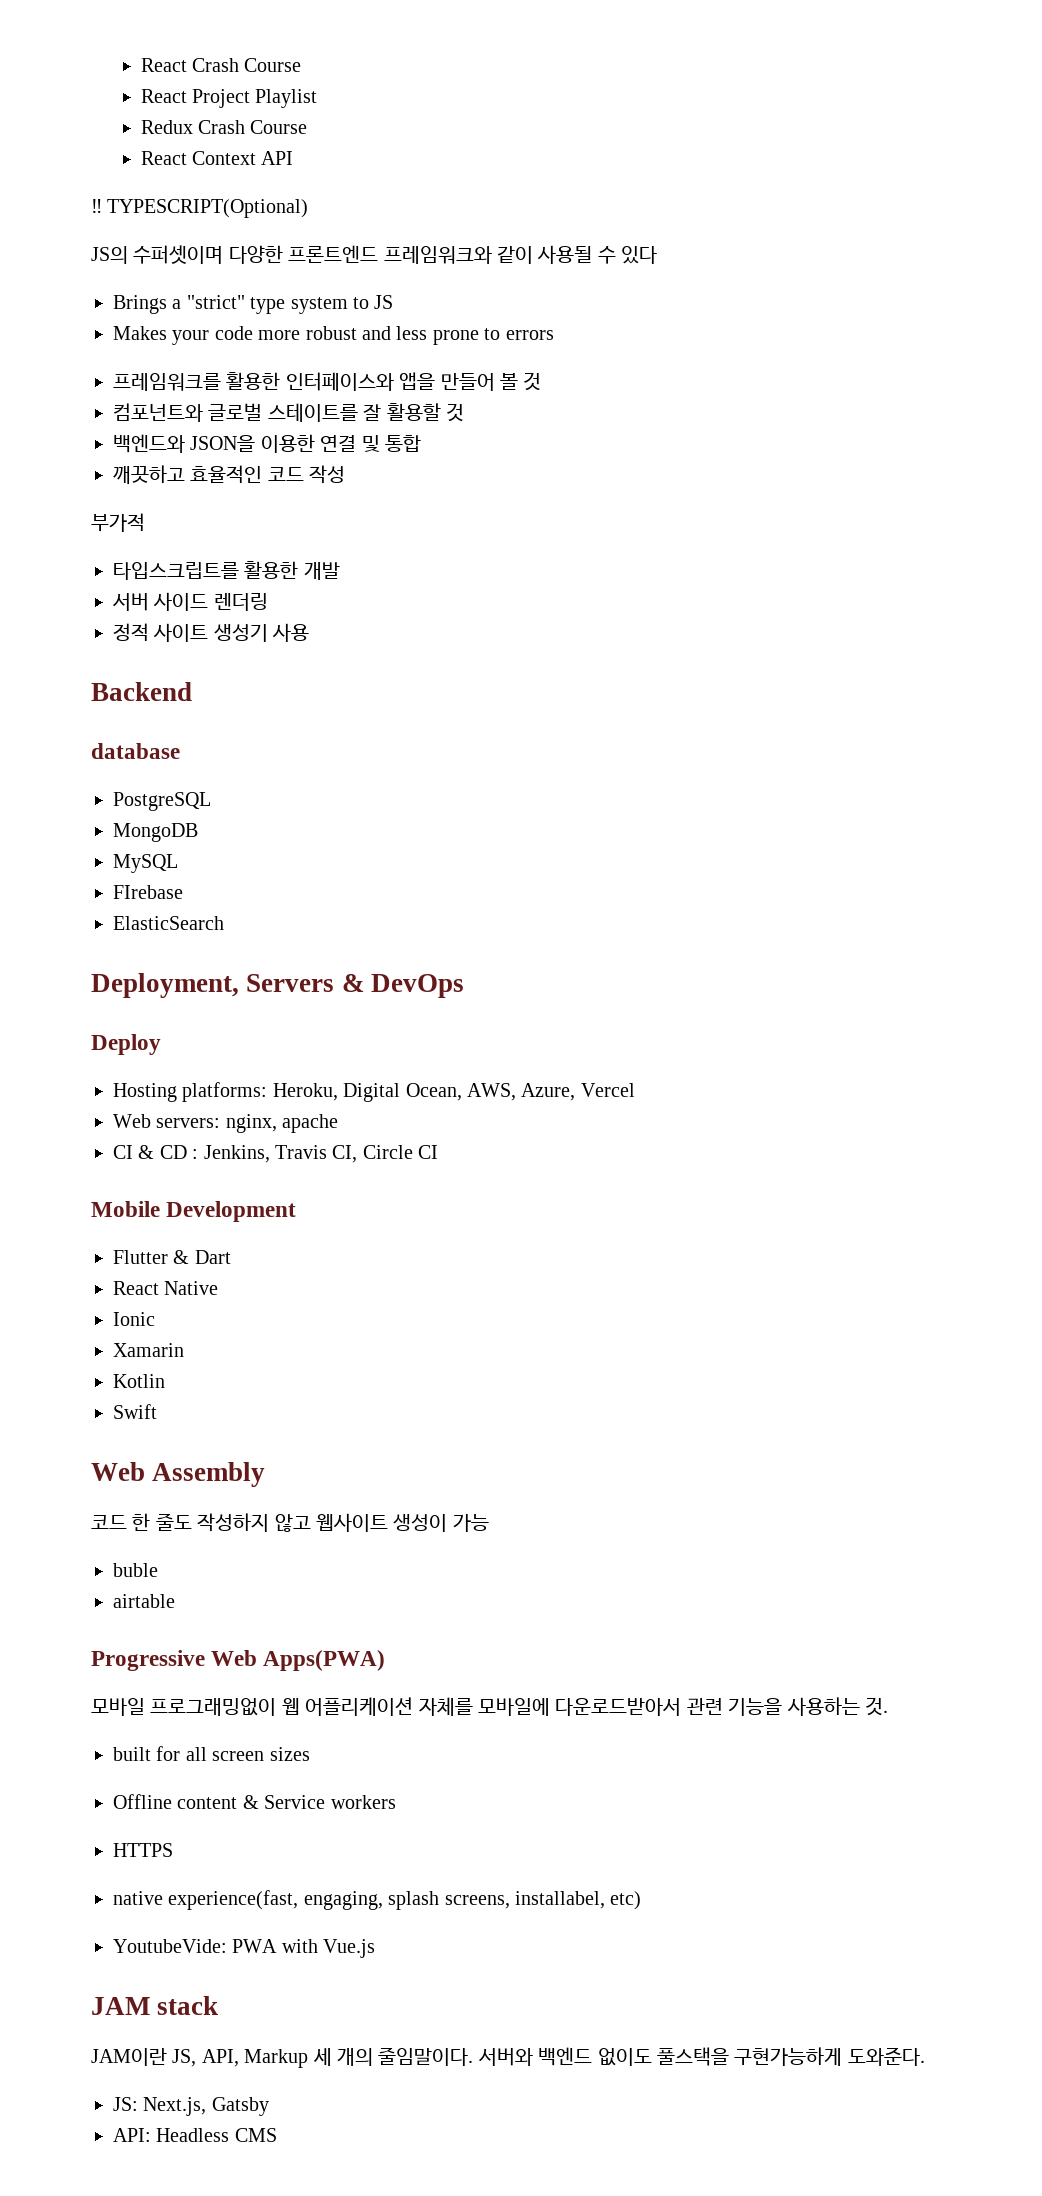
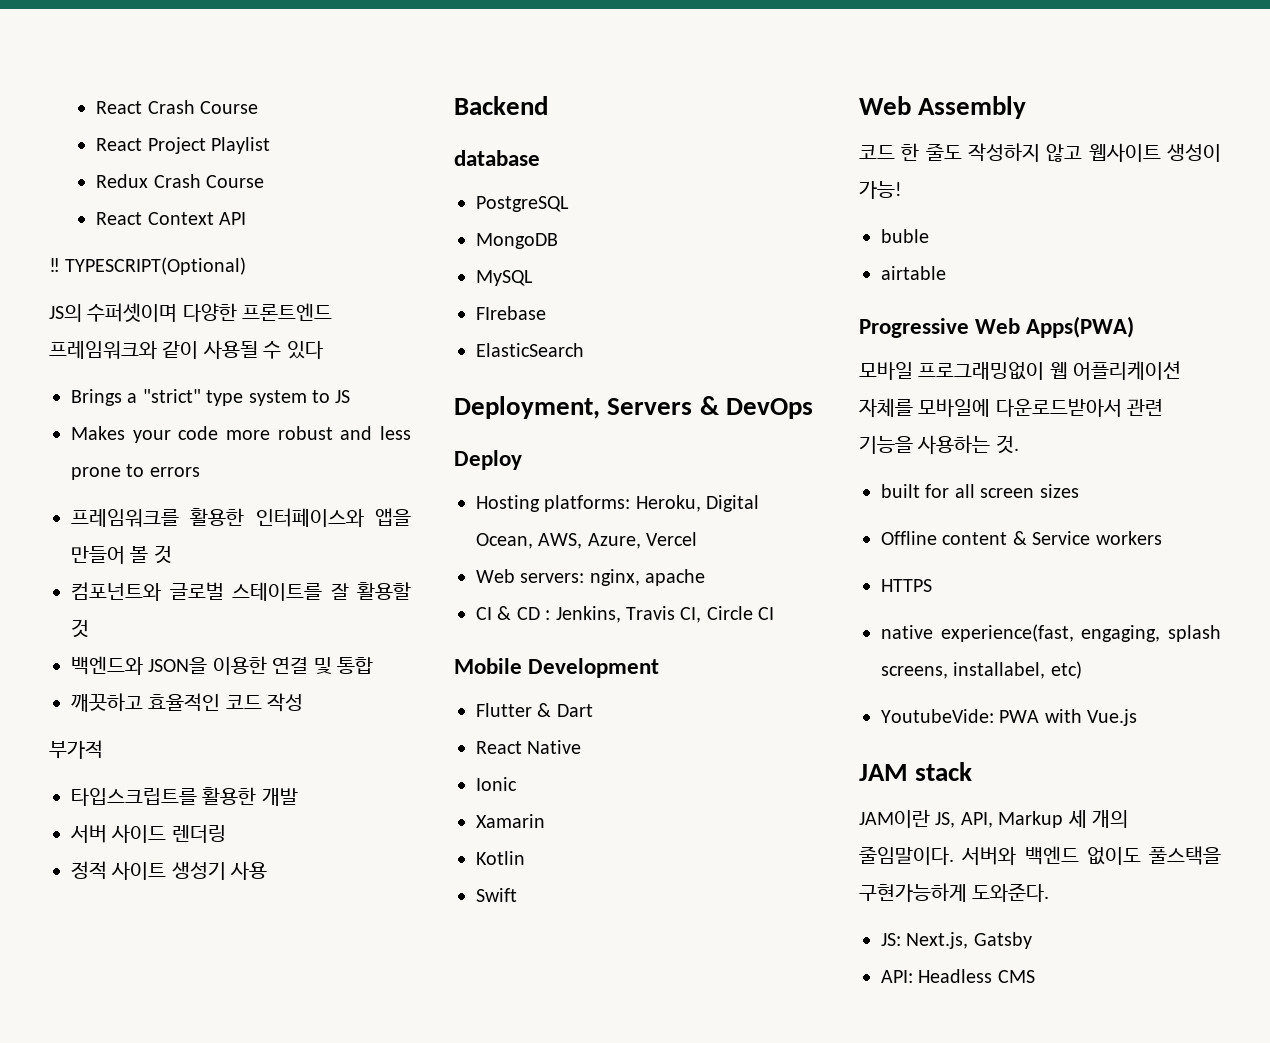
[452,1514,489,1532] 가능 -> [859,181,902,199] 가능!

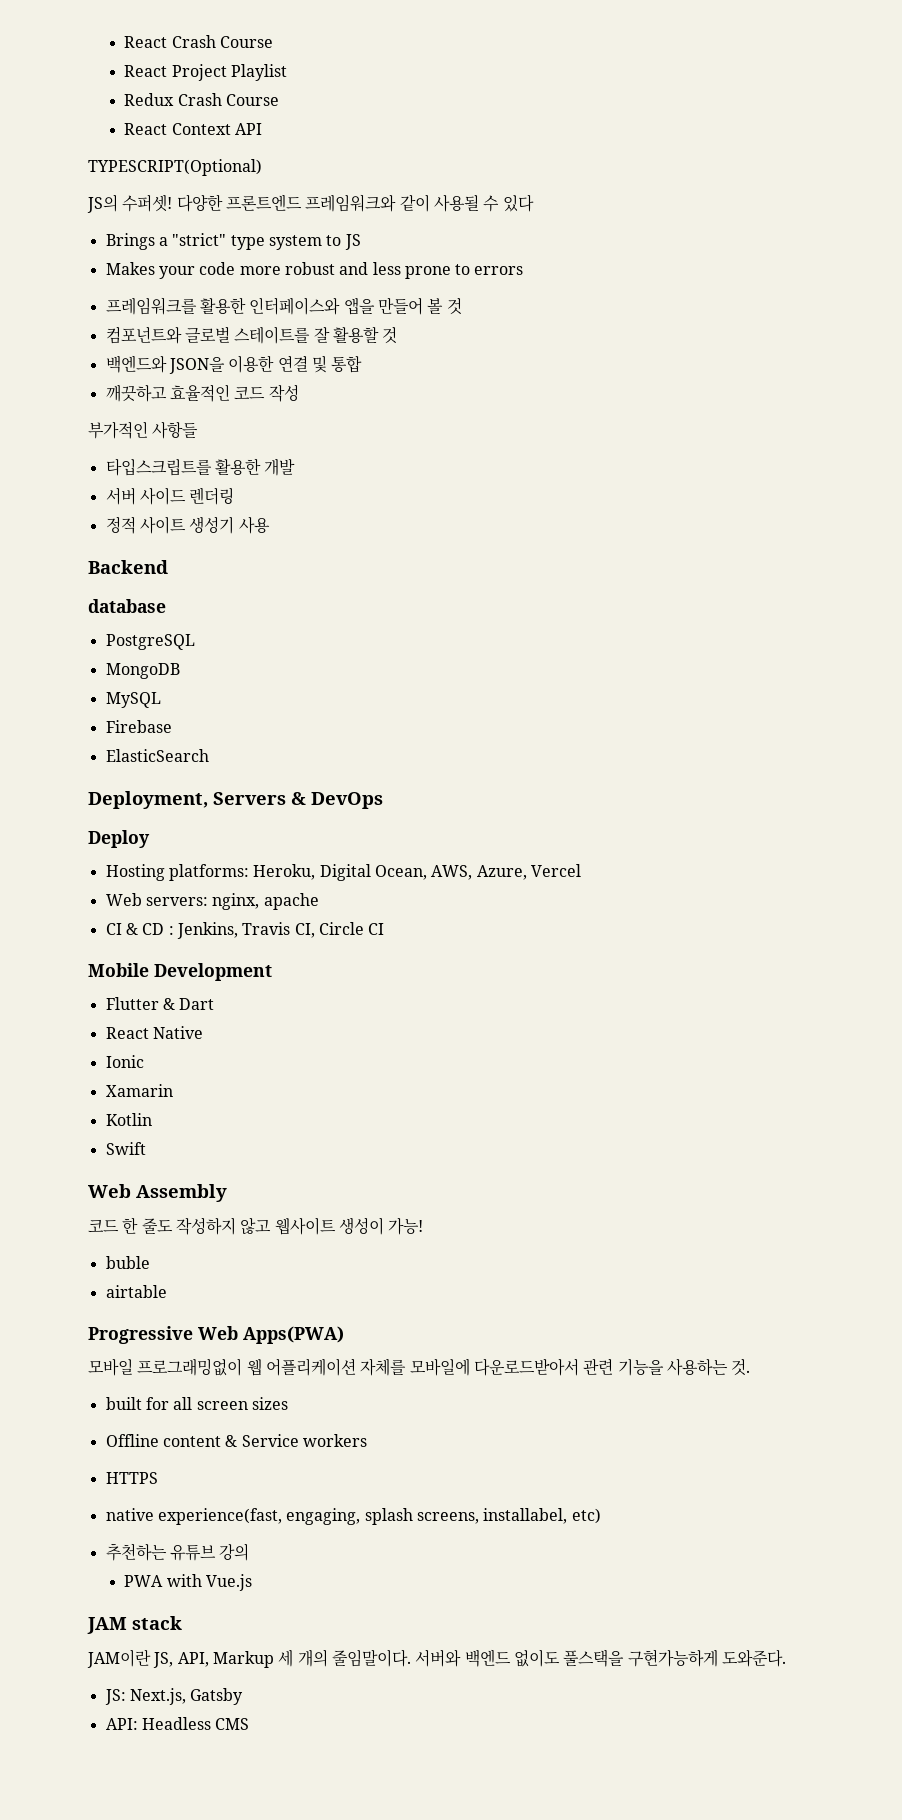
[49,258,60,272] ‼ -> (262, 129) none
[87,303,178,322] 수퍼셋이며 -> [122,194,173,212] 수퍼셋!
[49,740,103,759] 부가적 -> [88,421,199,439] 부가적인 사항들
[476,306,546,320] FIrebase -> [105,720,172,733] Firebase
[881,709,994,723] YoutubeVide: -> [105,1543,250,1561] 추천하는 유튜브 강의 //

